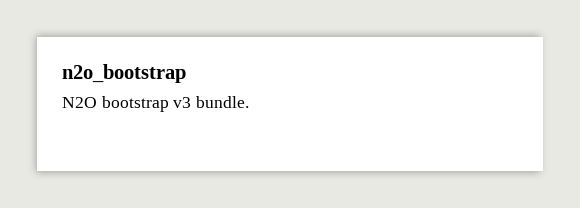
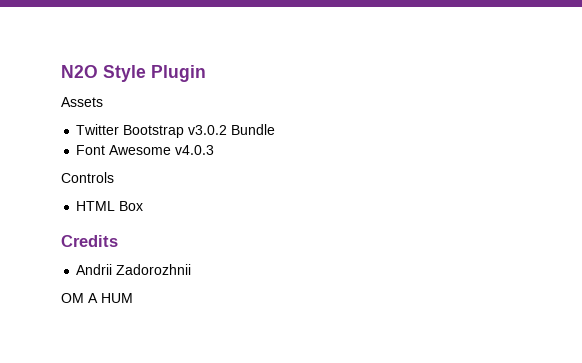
[62,64,186,83] [62,96,250,112] n2o_bootstrap // N2O bootstrap v3 bundle. -> [61,65,206,82] [61,97,103,107] [76,124,276,138] [76,145,215,155] [61,172,114,183] [76,201,144,211] [61,235,118,247] [76,264,192,275] [61,293,133,303] N2O Style Plugin // Assets // Twitter Bootstrap v3.0.2 Bundle // Font Awesome v4.0.3 // Controls // HTML Box // Credits // Andrii Zadorozhnii // OM A HUM

